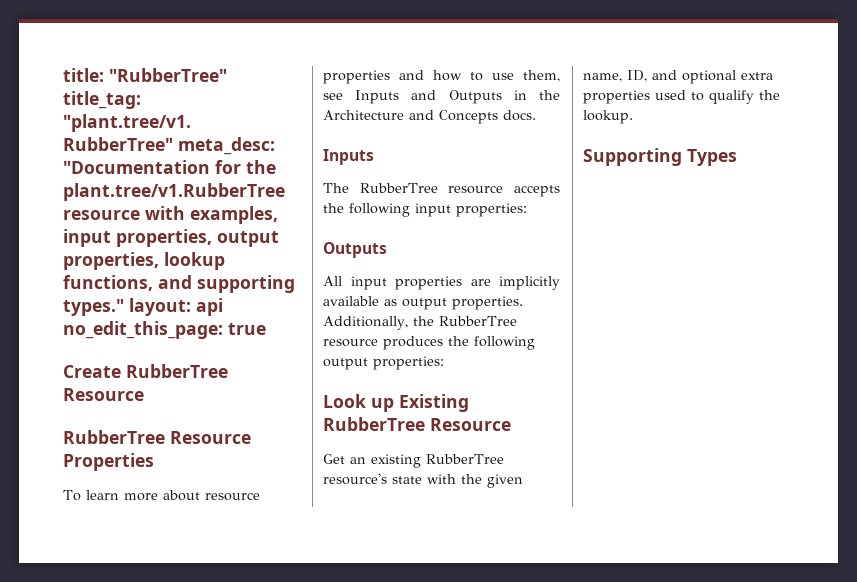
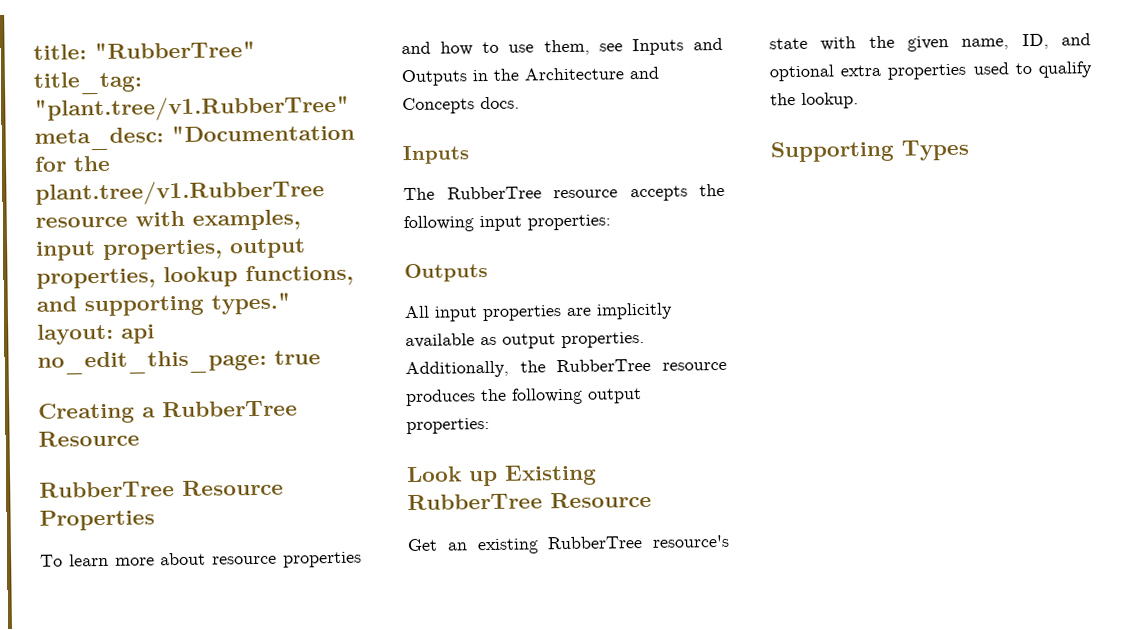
[63,365,121,378] Create -> [38,402,156,424] Creating a

